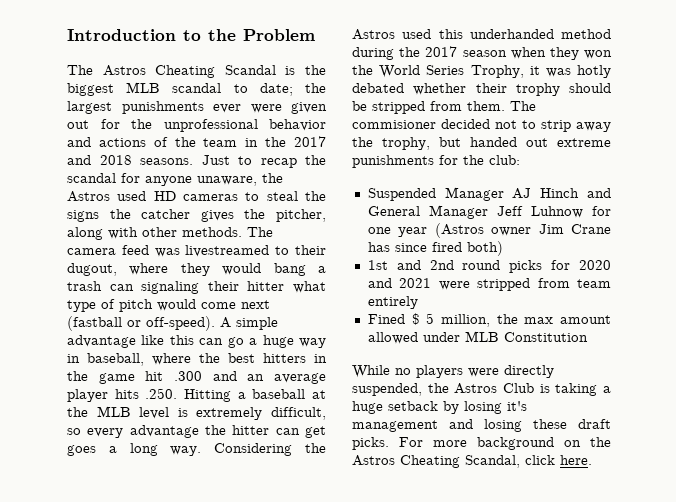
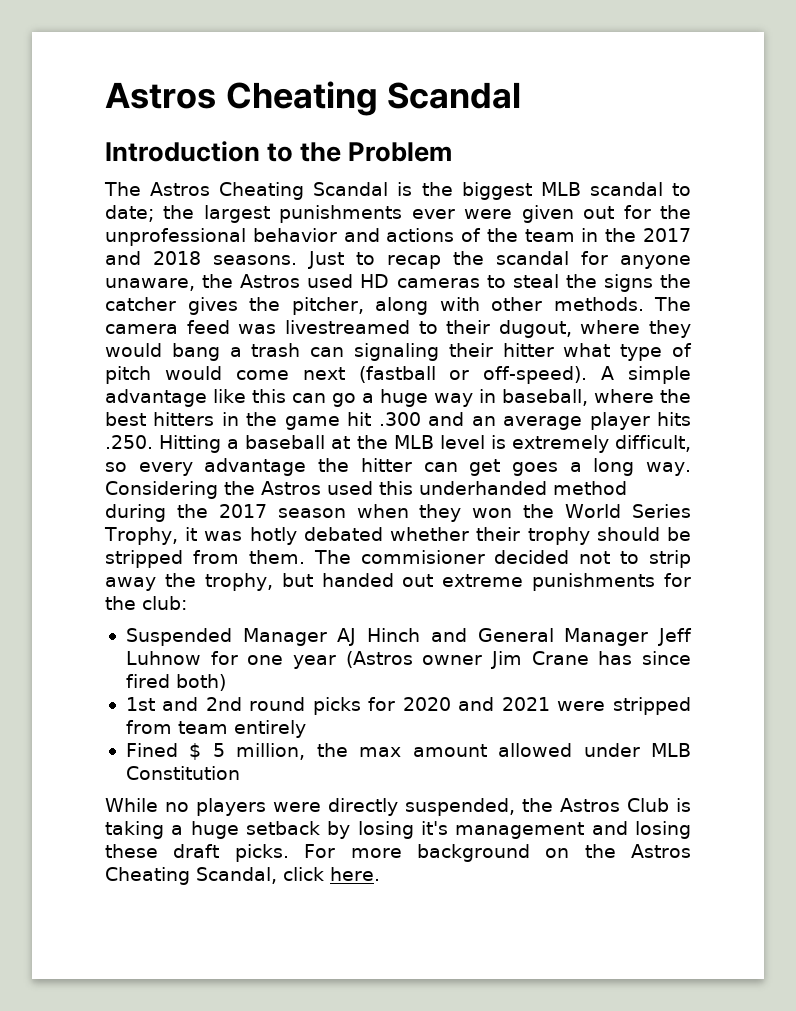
(67, 35) none -> [105,81,522,116] Astros Cheating Scandal //

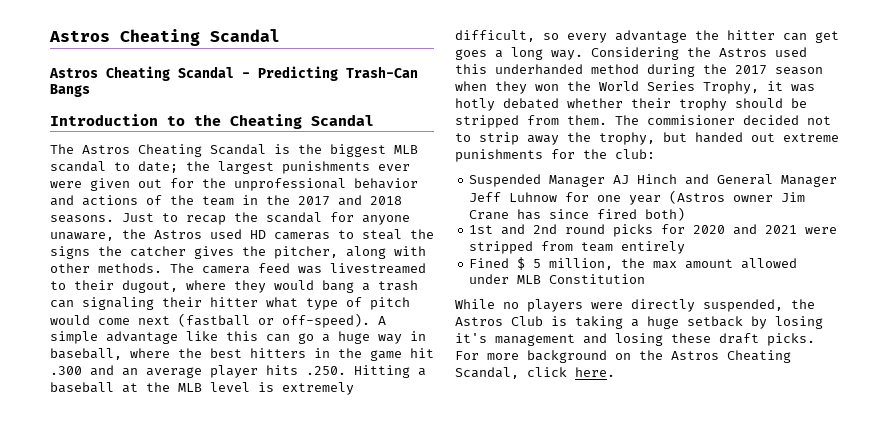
[105,81,522,116] Astros Cheating Scandal -> [49,29,280,46] [49,66,418,81] [50,84,90,97] Astros Cheating Scandal // Astros Cheating Scandal - Predicting Trash-Can Bangs
[348,142,453,162] Problem -> [230,114,374,129] Cheating Scandal

